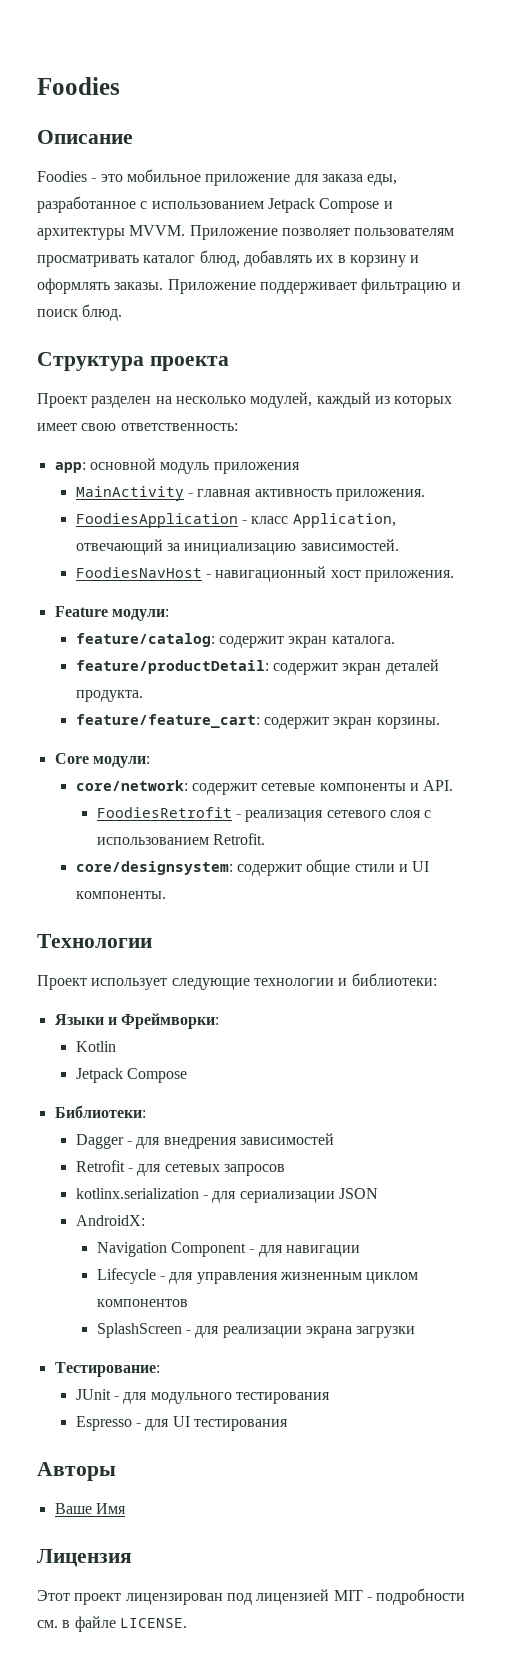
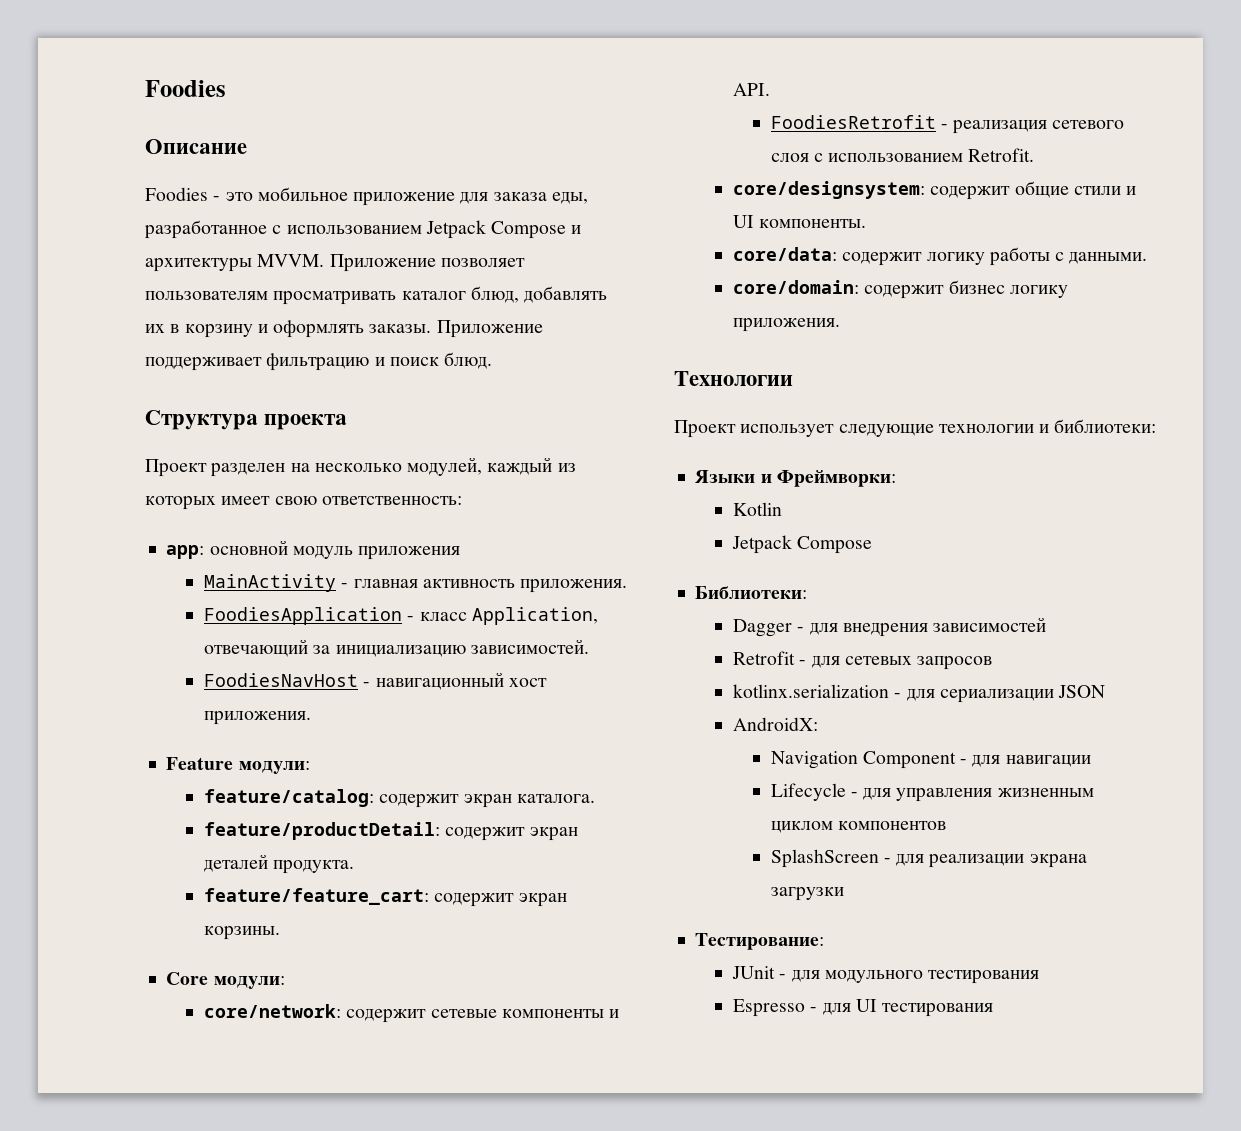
(166, 895) none -> [733,247,1148,266] [733,280,1068,299] [733,318,841,332] // core/data: содержит логику работы с данными. // core/domain: содержит бизнес логику приложения.
[37,1462,116,1481] [54,1503,126,1514] [37,1549,132,1567] [37,1588,466,1605] [37,1616,187,1632] // Авторы // Ваше Имя // Лицензия // Этот проект лицензирован под лицензией MIT - подробности см. в файле LICENSE. -> (994, 1010) none

